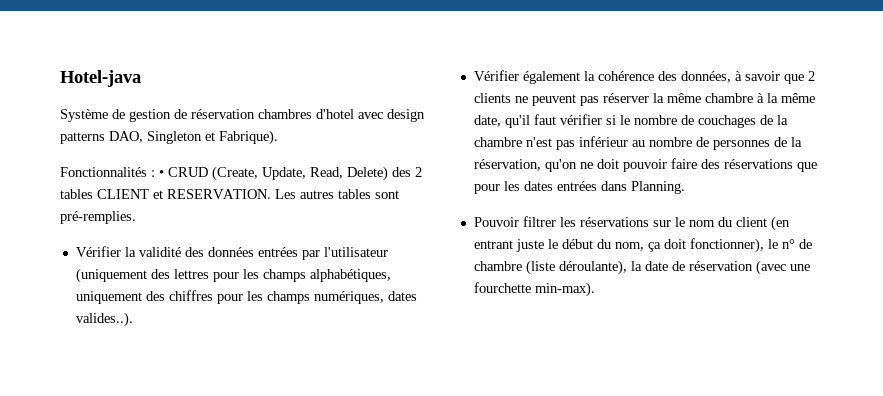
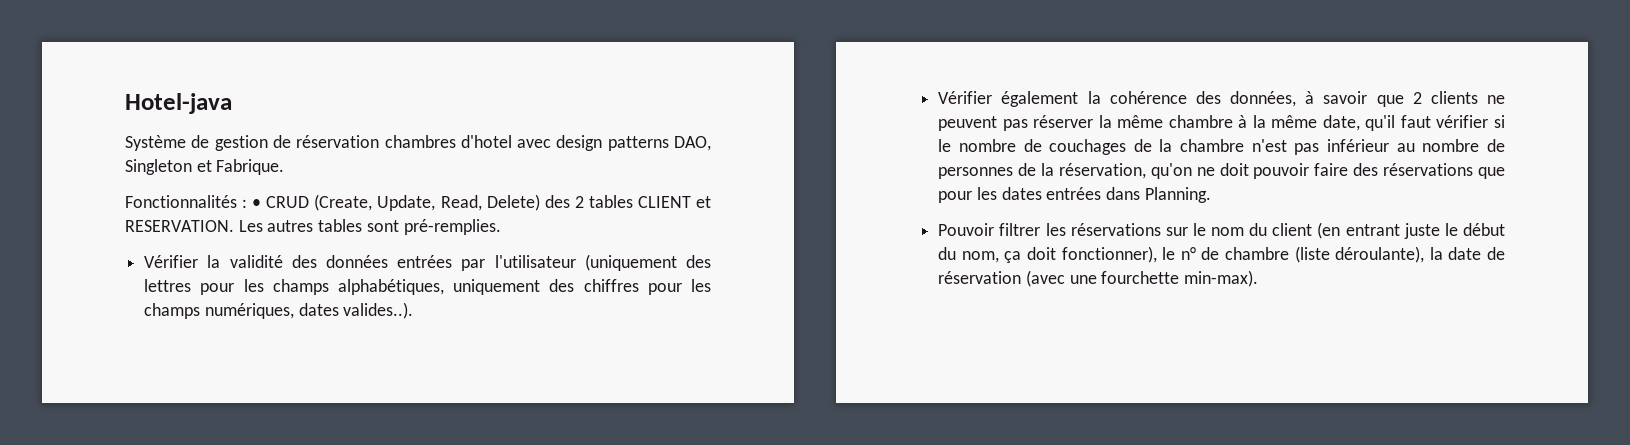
[219,130,278,145] Fabrique). -> [216,159,285,175] Fabrique.

